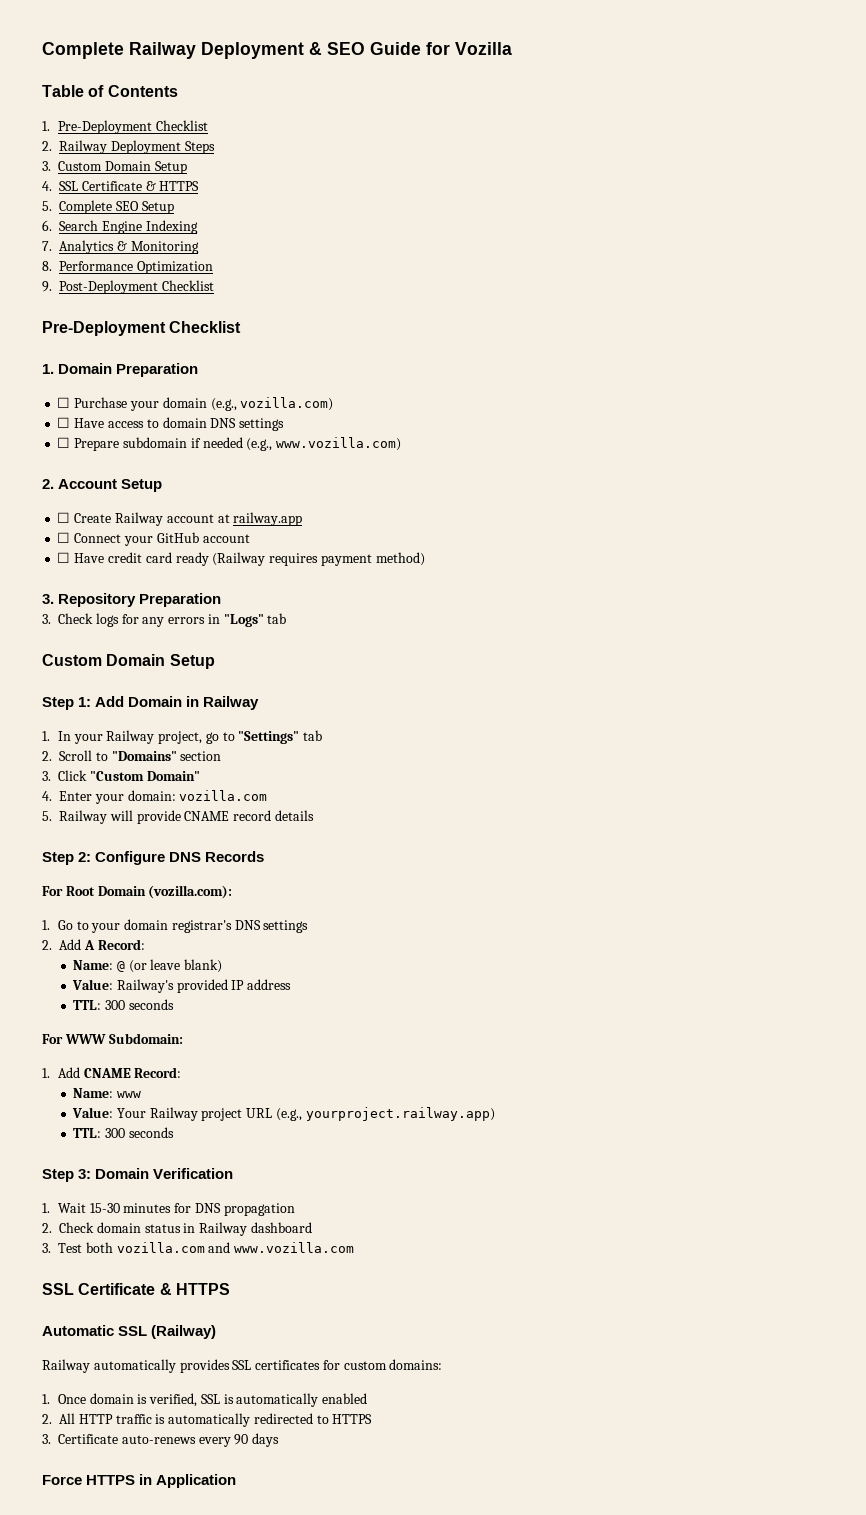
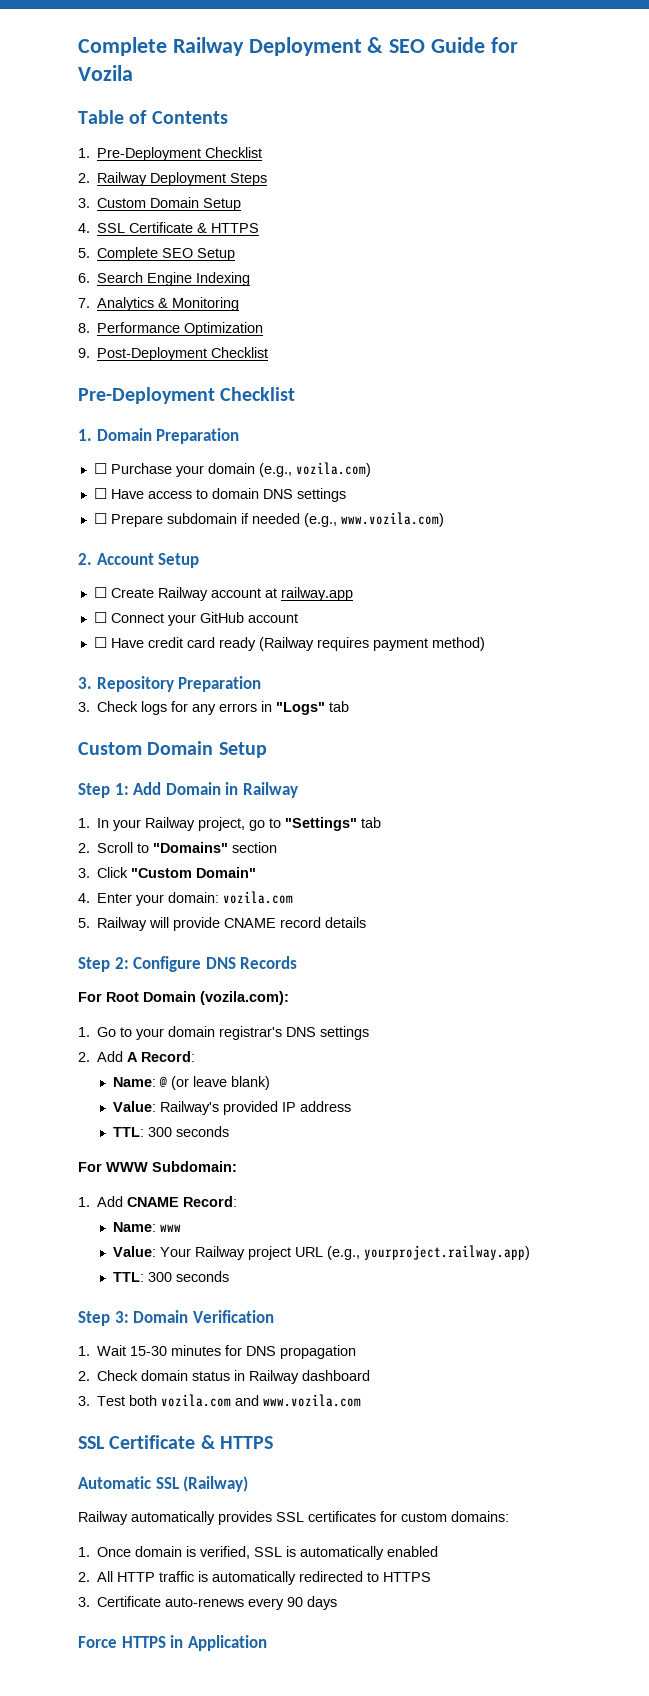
[455,42,512,55] Vozilla -> [78,65,133,81] Vozila
[240,397,334,411] vozilla.com) -> [295,462,371,477] vozila.com)
[276,437,402,451] www.vozilla.com) -> [340,512,444,527] www.vozila.com)
[179,790,268,801] vozilla.com -> [223,891,294,904] vozila.com
[148,885,233,899] (vozilla.com): -> [200,991,289,1005] (vozila.com):
[116,1242,355,1253] vozilla.com and www.vozilla.com -> [161,1394,362,1407] vozila.com and www.vozila.com

